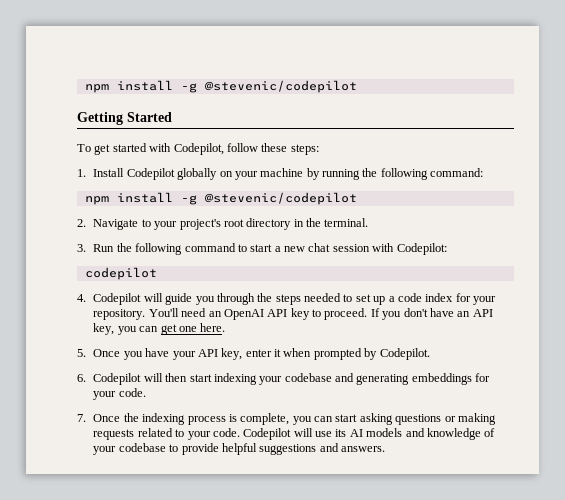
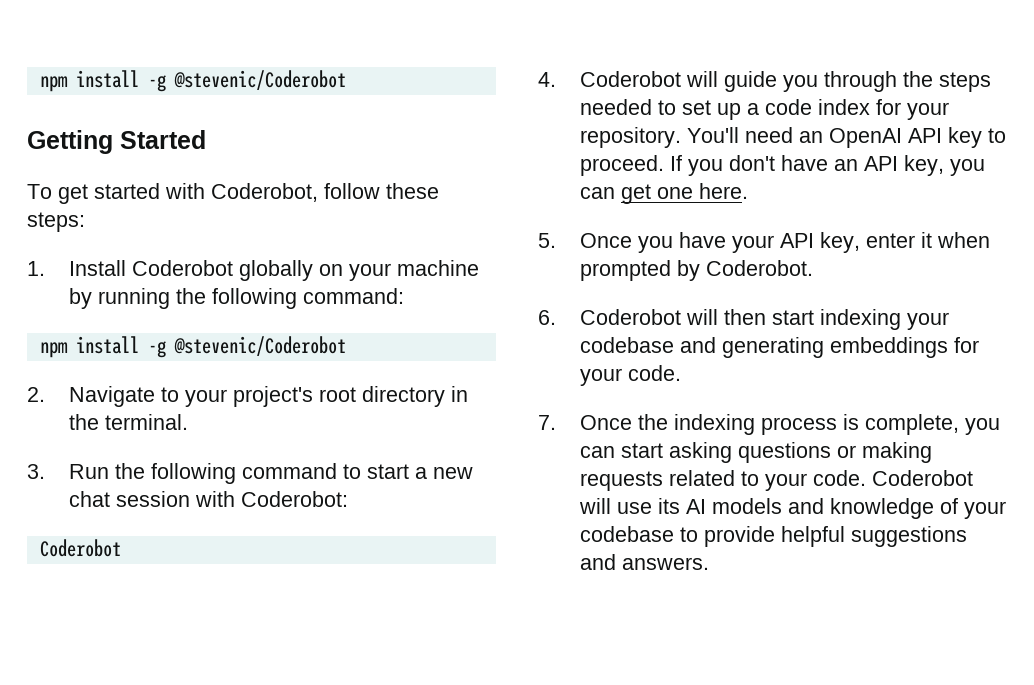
[84,80,357,93] npm install -g @stevenic/codepilot -> [39,70,346,92] npm install -g @stevenic/Coderobot
[173,143,224,155] Codepilot, -> [211,183,318,202] Coderobot,
[126,168,175,180] Codepilot -> [132,260,234,276] Coderobot
[204,192,357,205] @stevenic/codepilot -> [173,336,346,356] @stevenic/Coderobot
[396,243,447,255] [84,267,157,280] Codepilot: // codepilot -> [241,491,349,507] [39,539,121,557] Coderobot: // Coderobot
[93,293,142,305] Codepilot -> [580,71,682,87] Coderobot
[379,348,430,360] Codepilot. -> [706,260,814,276] Coderobot.
[93,373,142,385] Codepilot -> [580,309,682,325] Coderobot
[243,428,292,440] Codepilot -> [872,470,974,486] Coderobot

